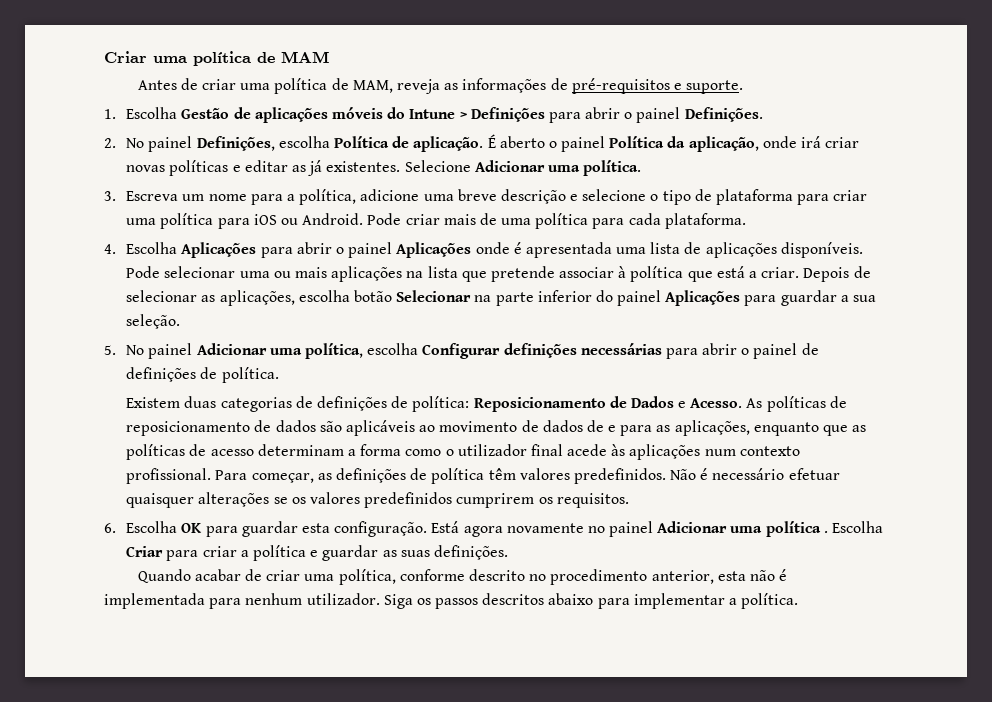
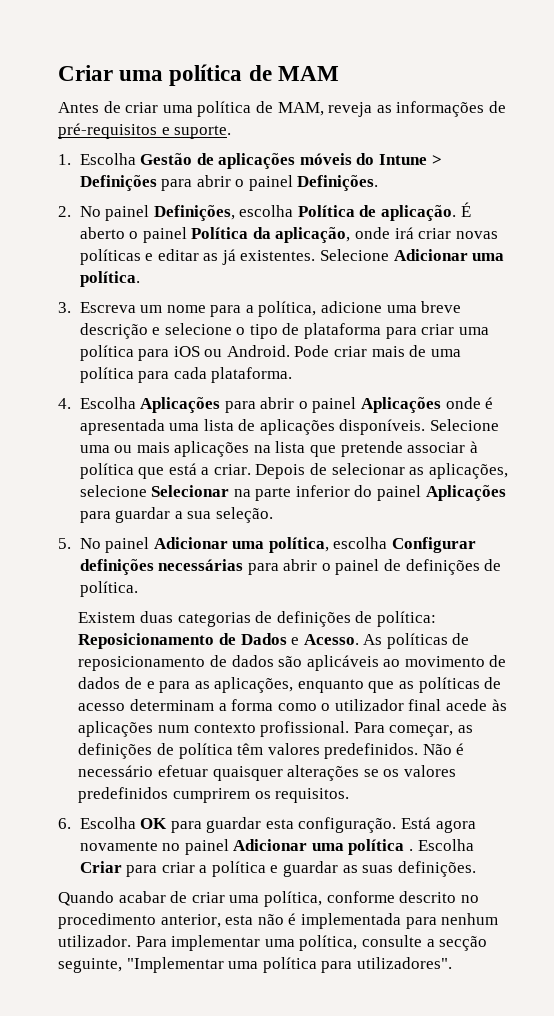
[126,266,236,278] Pode selecionar -> [430,419,500,431] Selecione
[298,290,392,302] escolha botão -> [79,485,147,497] selecione
[383,593,799,609] Siga os passos descritos abaixo para implementar a política. -> [135,935,488,951] [58,957,452,973] Para implementar uma política, consulte a secção seguinte, "Implementar uma política para utilizadores".

